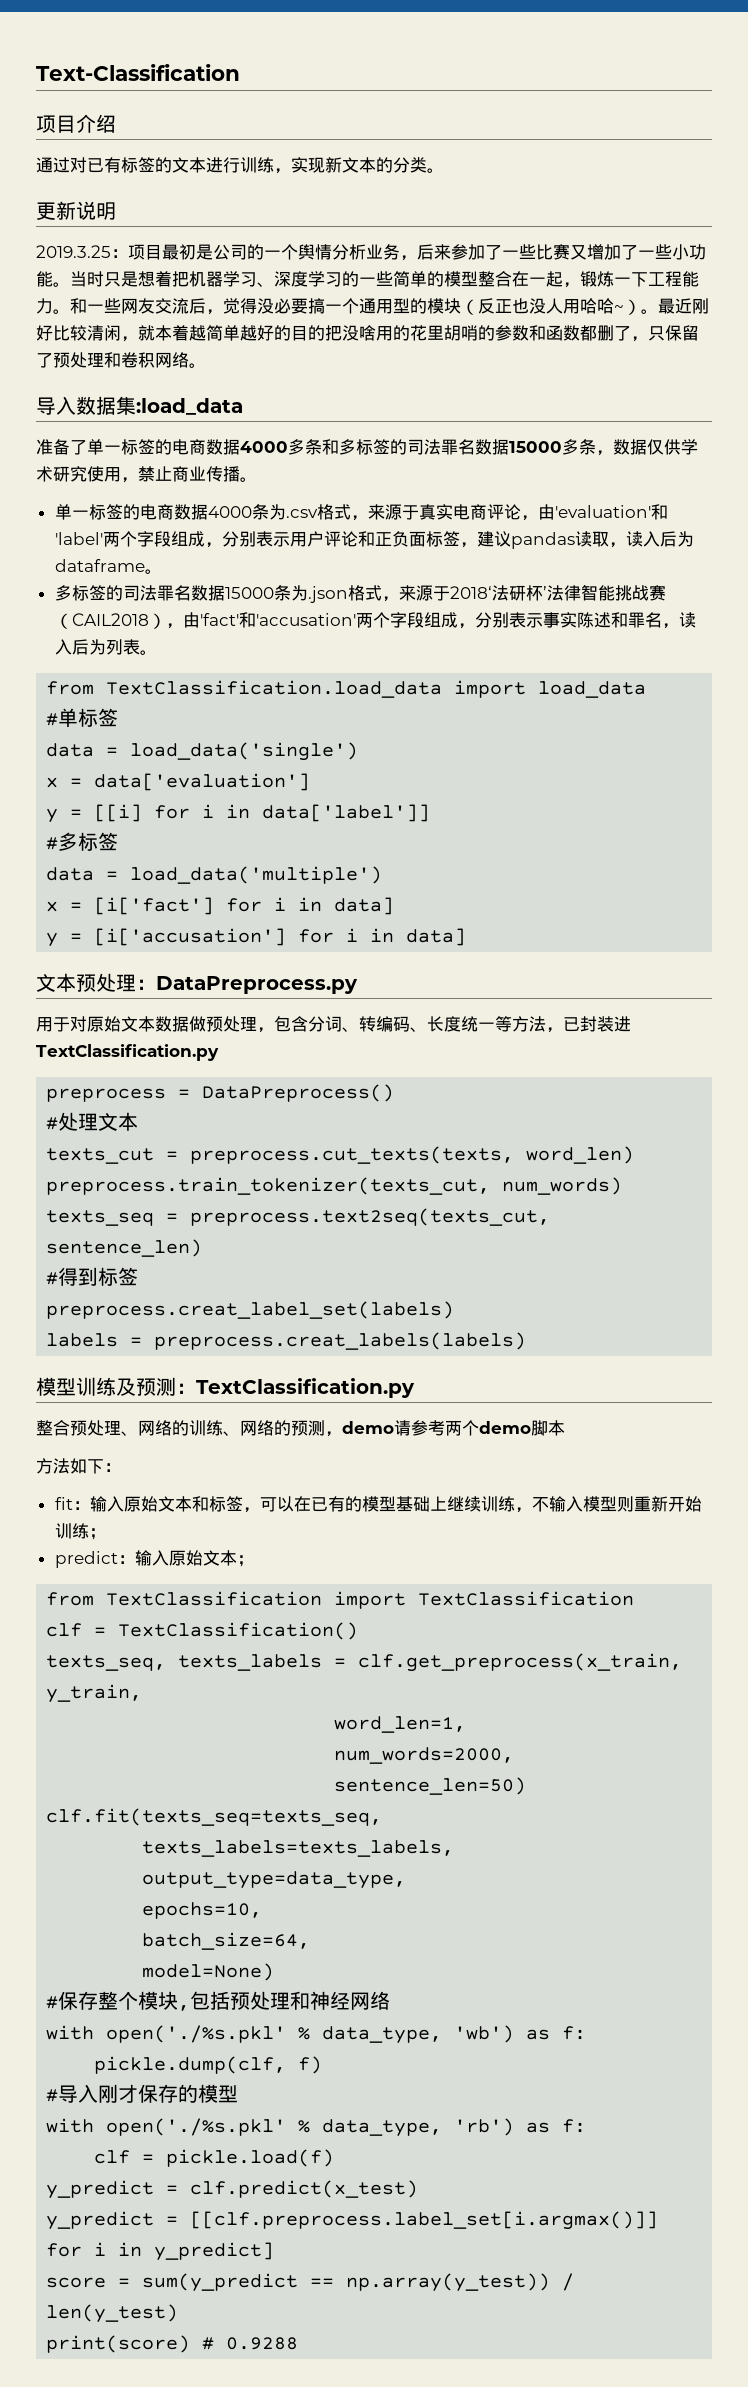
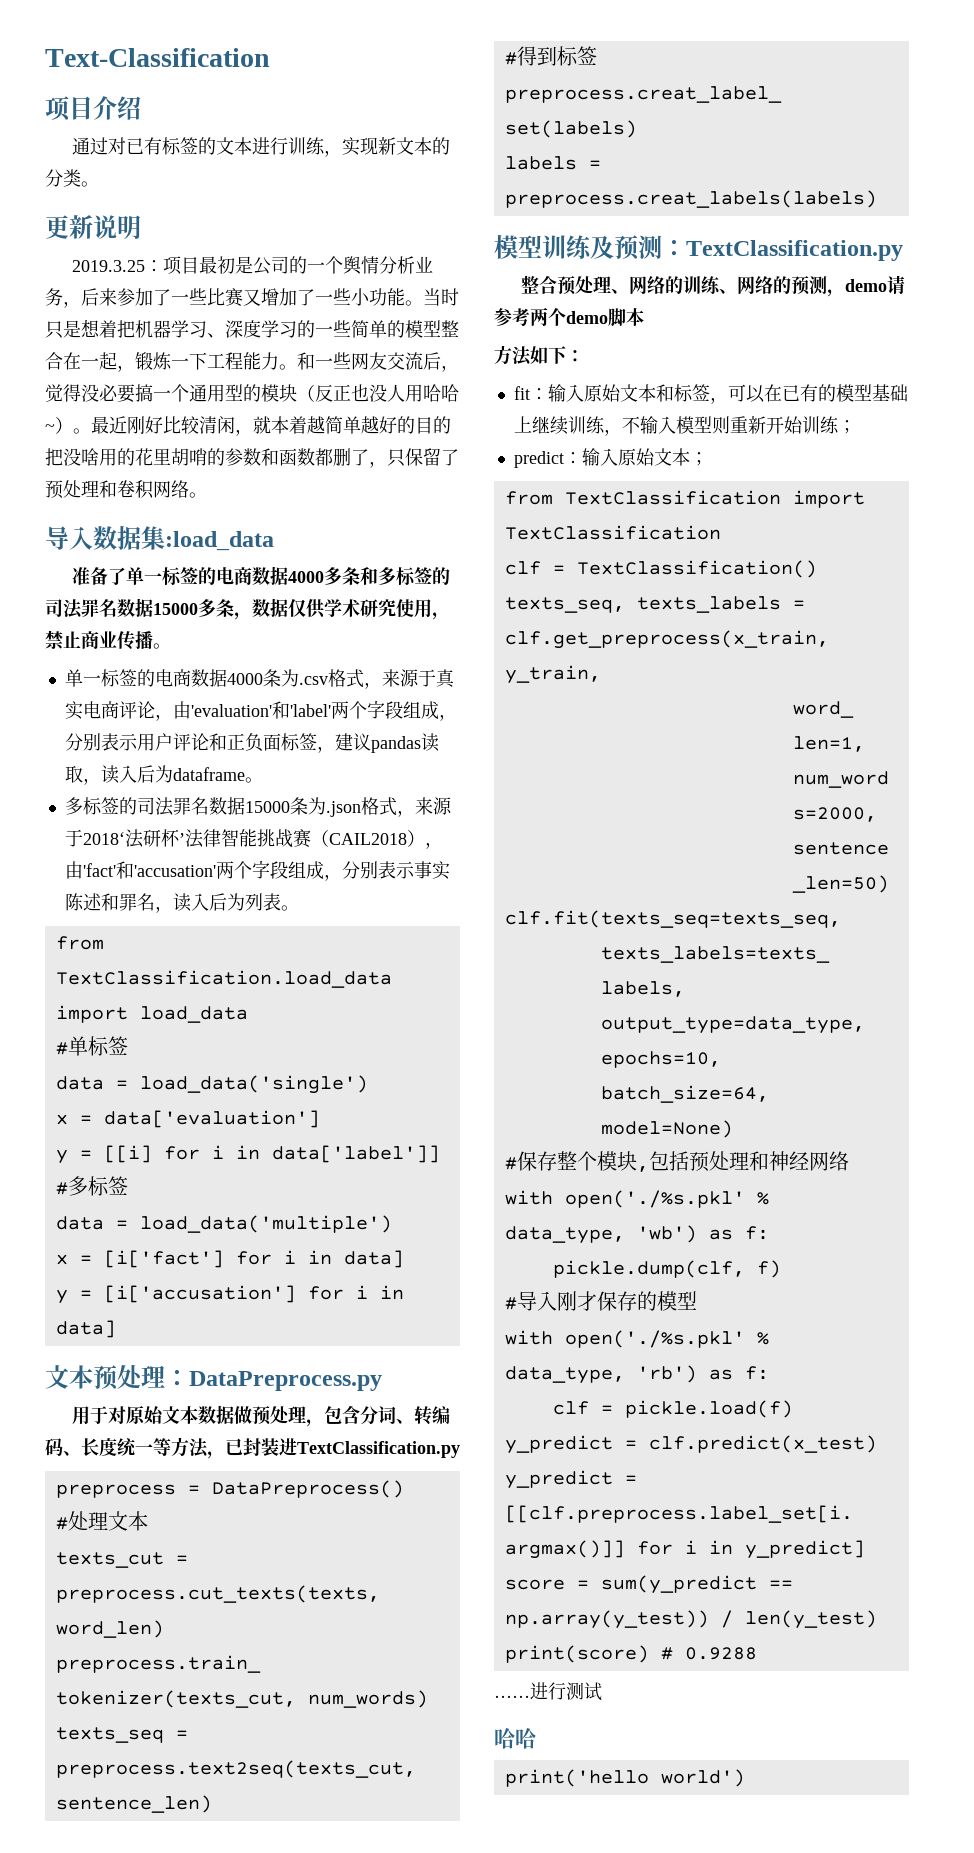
(299, 2343) none -> [494,1682,602,1701] [494,1728,536,1749] [504,1769,745,1787] // ……进行测试 // 哈哈 // print('hello world')

